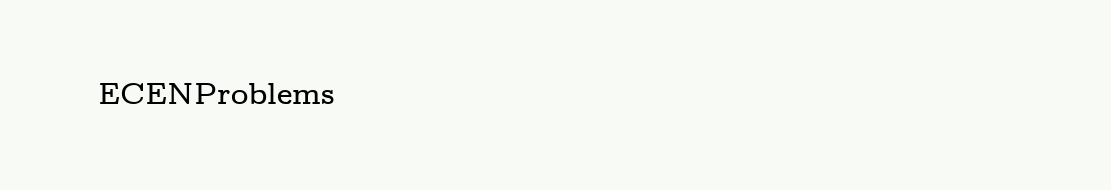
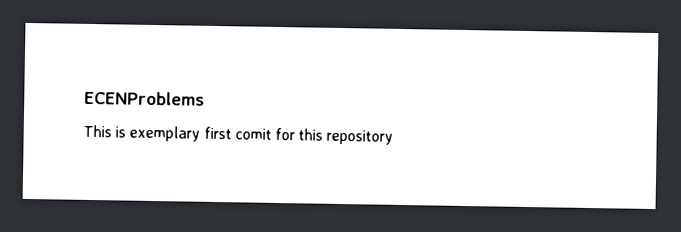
(335, 93) none -> [83,124,394,145] // This is exemplary first comit for this repository

